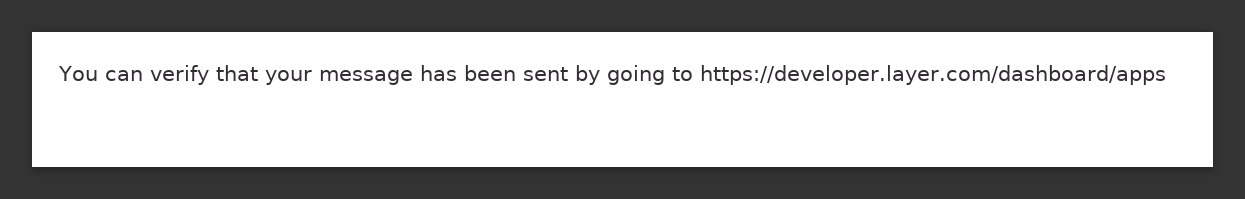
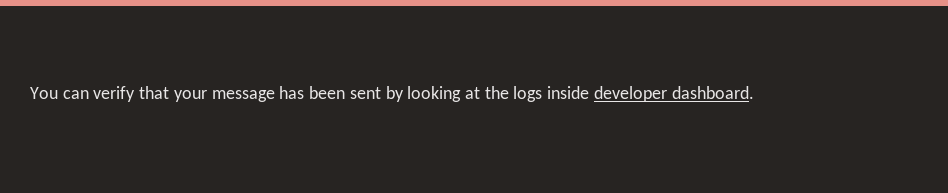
[606,65,1166,85] going to https://developer.layer.com/dashboard/apps -> [407,86,754,102] looking at the logs inside developer dashboard.

